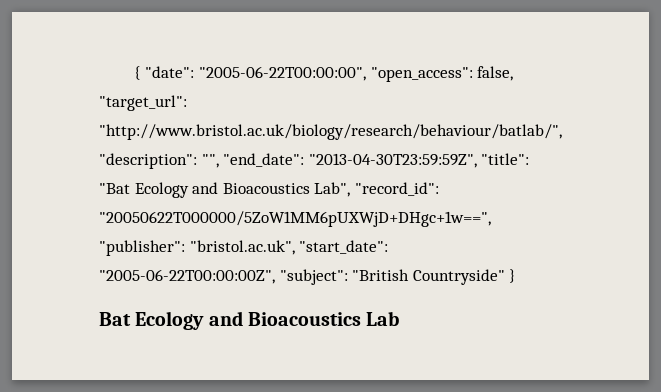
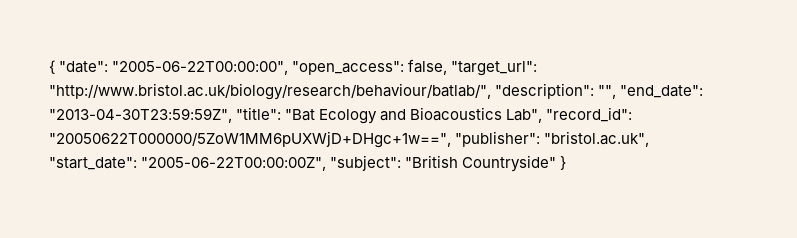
[99,311,400,330] // Bat Ecology and Bioacoustics Lab -> (567, 163) none

